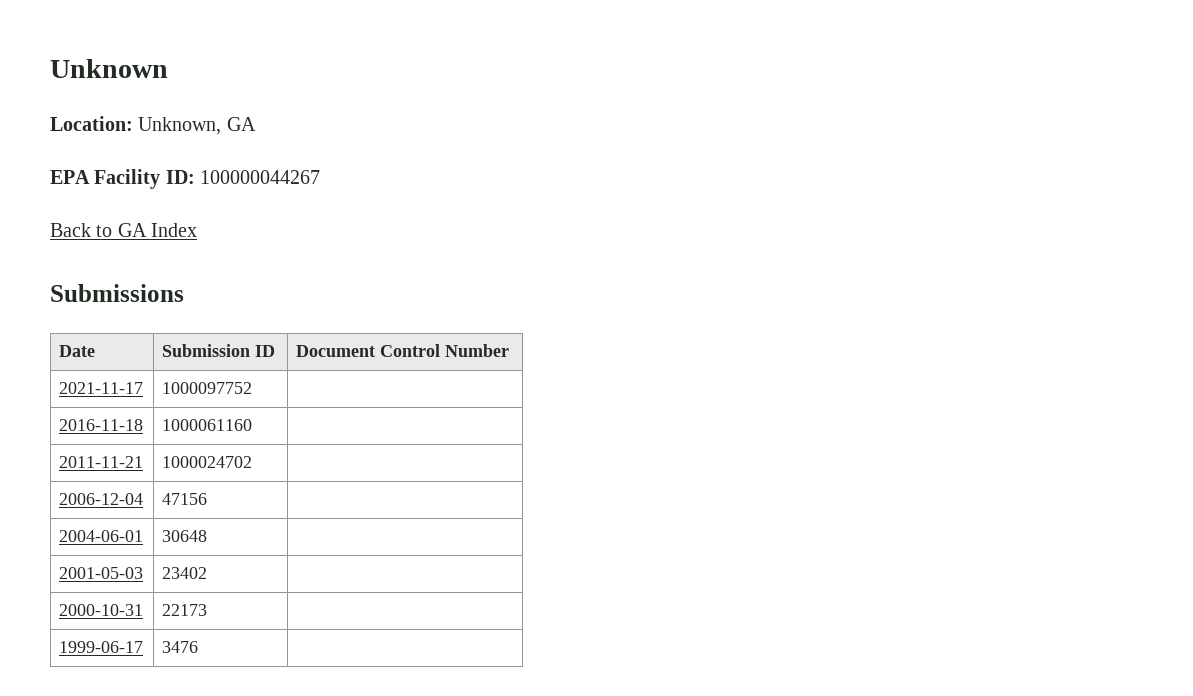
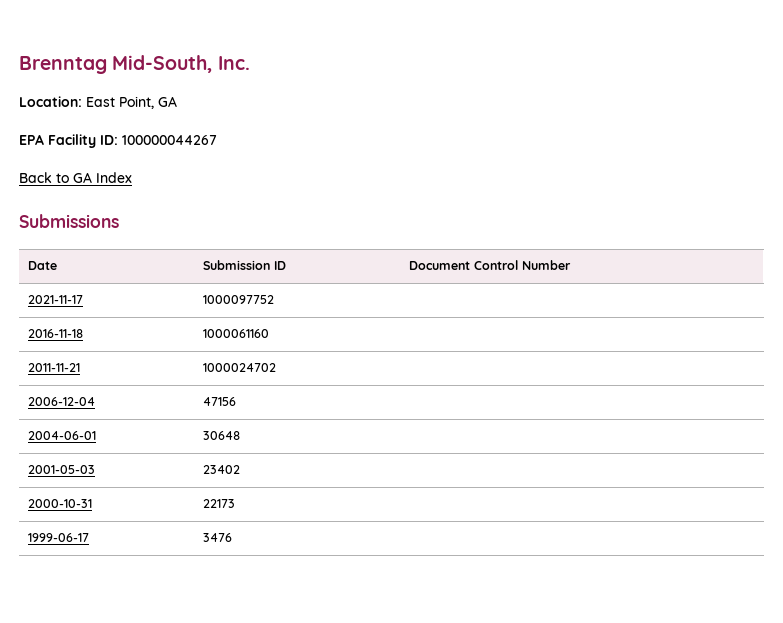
[50,59,168,78] Unknown -> [19,55,250,74] Brenntag Mid-South, Inc.
[138,117,222,135] Unknown, -> [86,96,154,109] East Point,

